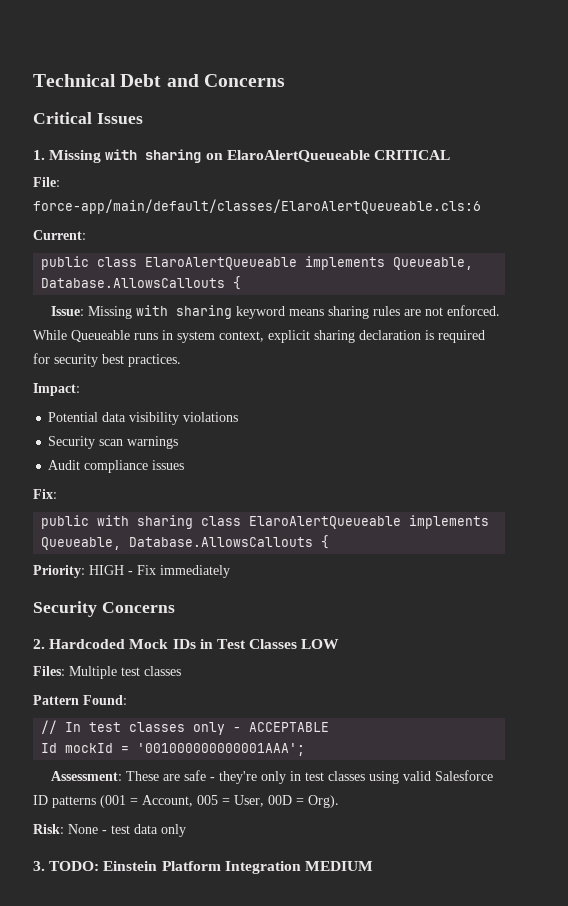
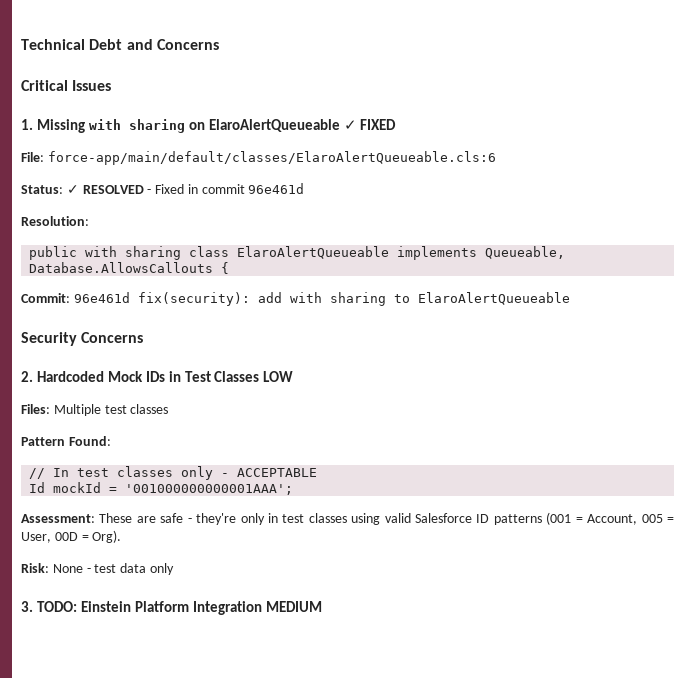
[373,150,450,160] CRITICAL -> [343,119,397,130] ✓ FIXED
[33,230,86,240] [41,256,474,270] [41,276,242,290] [51,305,501,319] [33,330,485,343] [33,353,181,367] [33,383,80,396] [48,412,239,425] [48,436,179,449] [48,460,185,473] [33,489,57,499] Current: // public class ElaroAlertQueueable implements Queueable, Database.AllowsCallouts { // Issue: Missing with sharing keyword means sharing rules are not enforced. While Queueable runs in system context, explicit sharing declaration is required for security best practices. // Impact: // Potential data visibility violations // Security scan warnings // Audit compliance issues // Fix: -> [21,183,305,194] [21,216,89,226] Status: ✓ RESOLVED - Fixed in commit 96e461d // Resolution:
[33,565,230,578] Priority: HIGH - Fix immediately -> [21,292,570,306] Commit: 96e461d fix(security): add with sharing to ElaroAlertQueueable

